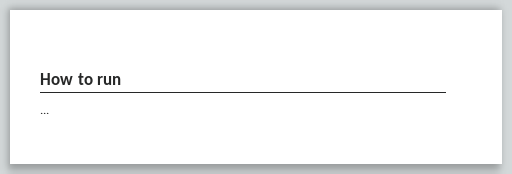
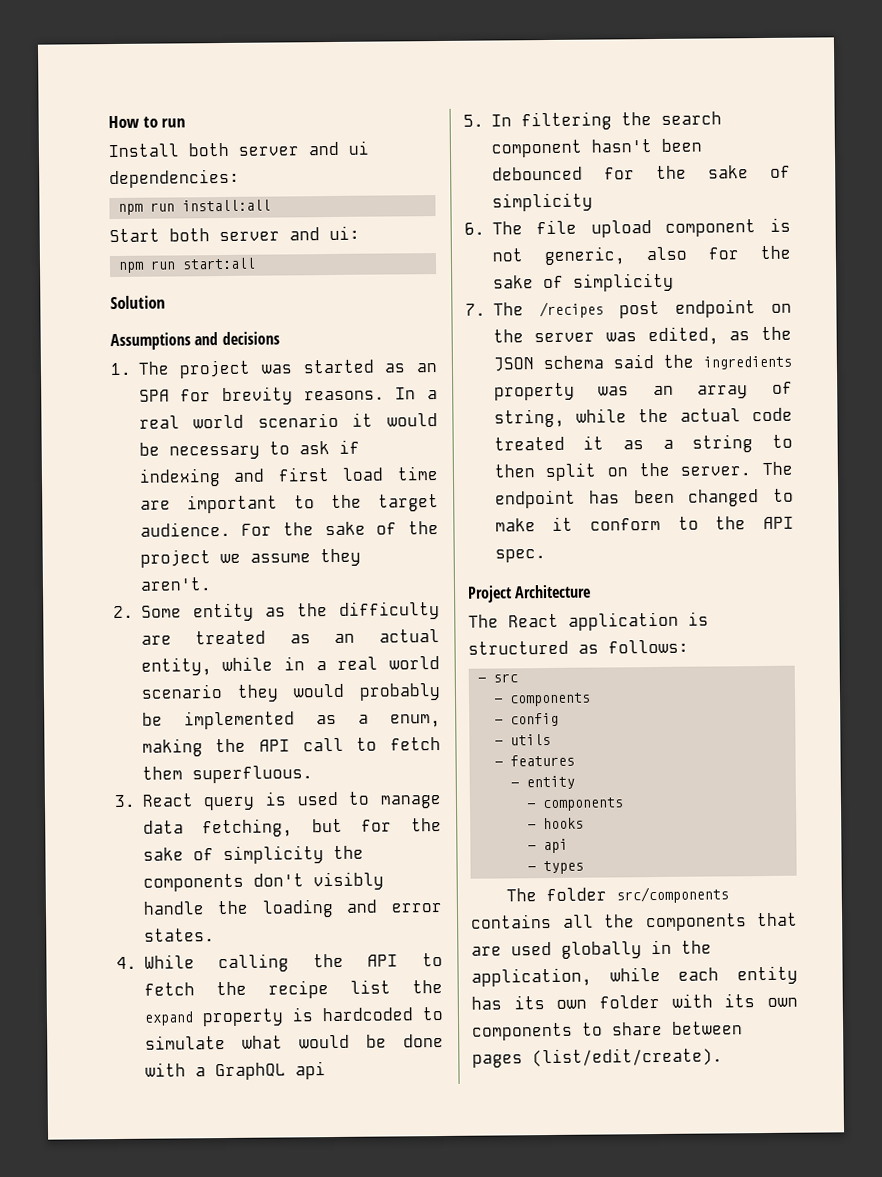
[40,112,49,114] ... -> [108,140,369,158] [109,168,240,189] [118,199,272,215] [109,225,360,243] [118,257,257,273] [110,295,166,310] [110,331,280,351] [110,359,437,379] [138,386,438,406] [138,412,438,429] [138,439,360,460] [138,466,438,487] [139,494,439,514] [139,521,439,537] [139,548,361,568] [139,577,212,591] [113,601,440,622] [140,629,440,645] [140,656,440,676] [140,683,441,702] [141,710,441,730] [141,737,441,757] [141,765,313,784] [114,791,442,811] [142,818,442,838] [142,845,364,865] [142,871,384,892] [142,899,442,918] [143,928,215,942] [116,953,443,973] [143,979,443,999] [143,1007,443,1027] [144,1033,444,1050] [144,1061,326,1081] [463,111,722,131] [490,138,702,158] [491,165,791,181] [491,192,593,212] [464,217,791,238] [491,245,791,266] [492,272,674,292] [465,299,792,319] [492,326,792,346] [492,354,792,372] [493,381,793,401] [493,407,793,428] [493,434,793,453] [493,461,793,482] [494,488,794,509] [494,516,794,532] [494,549,546,563] [467,584,592,603] [468,611,709,631] [468,639,689,655] [477,673,519,683] [494,692,592,707] [494,712,560,727] [494,733,552,746] [494,754,576,767] [510,775,576,790] [526,797,625,812] [527,817,585,830] [527,838,569,854] [527,860,585,875] [505,886,729,904] [471,912,798,932] [471,939,712,959] [471,965,798,987] [471,993,798,1010] [472,1021,743,1041] [472,1047,723,1068] Install both server and ui dependencies: // npm run install:all // Start both server and ui: // npm run start:all // Solution // Assumptions and decisions // 1. The project was started as an SPA for brevity reasons. In a real world scenario it would be necessary to ask if indexing and first load time are important to the target audience. For the sake of the project we assume they aren't. // 2. Some entity as the difficulty are treated as an actual entity, while in a real world scenario they would probably be implemented as a enum, making the API call to fetch them superfluous. // 3. React query is used to manage data fetching, but for the sake of simplicity the components don't visibly handle the loading and error states. // 4. While calling the API to fetch the recipe list the expand property is hardcoded to simulate what would be done with a GraphQL api // 5. In filtering the search component hasn't been debounced for the sake of simplicity // 6. The file upload component is not generic, also for the sake of simplicity // 7. The /recipes post endpoint on the server was edited, as the JSON schema said the ingredients property was an array of string, while the actual code treated it as a string to then split on the server. The endpoint has been changed to make it conform to the API spec. // Project Architecture // The React application is structured as follows: // - src // - components // - config // - utils // - features // - entity // - components // - hooks // - api // - types // The folder src/components contains all the components that are used globally in the application, while each entity has its own folder with its own components to share between pages (list/edit/create).

